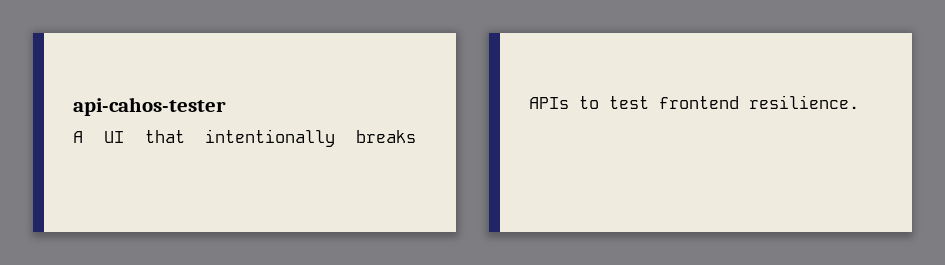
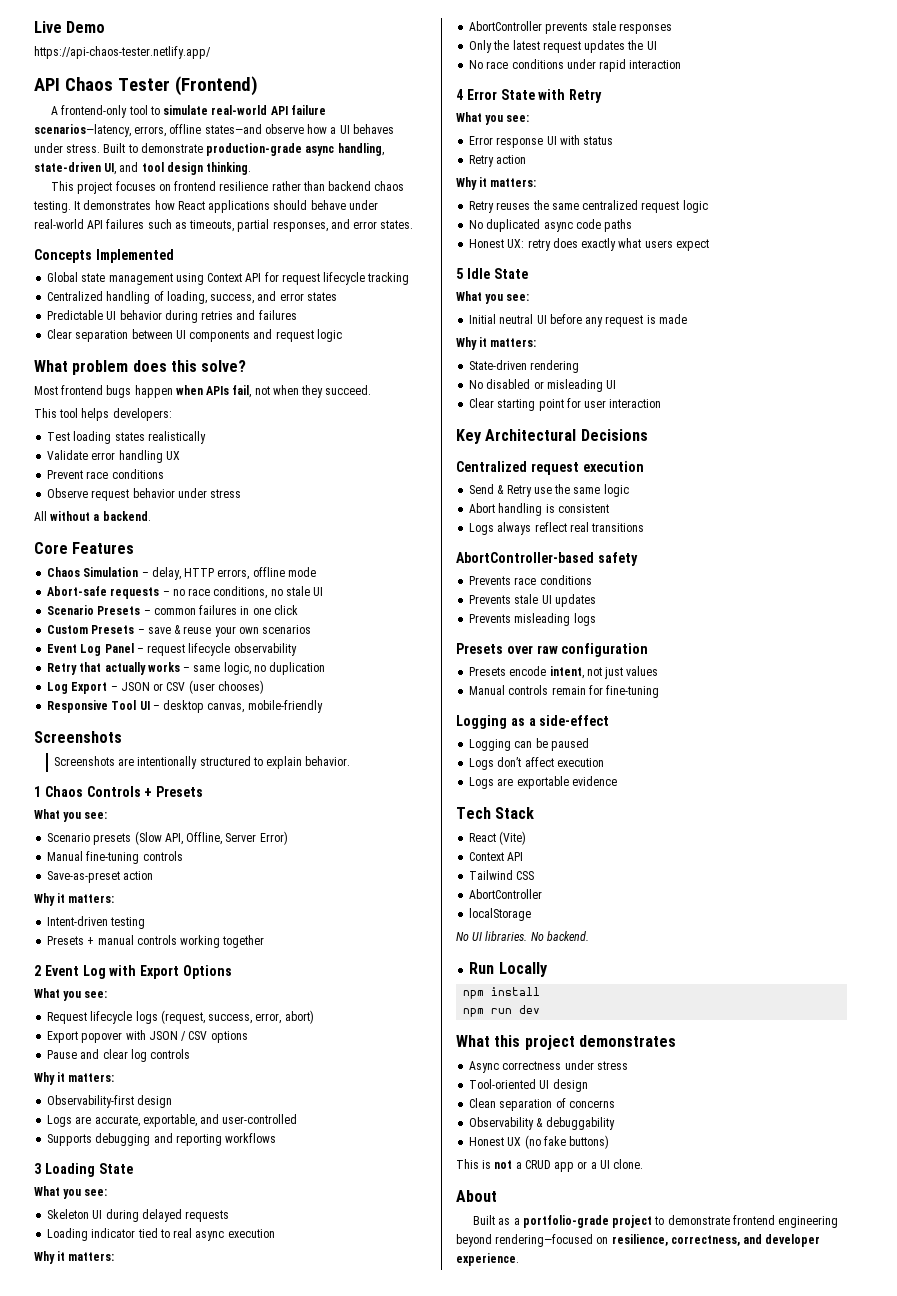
[73,97,226,116] [73,129,416,147] [529,95,859,109] api-cahos-tester // A UI that intentionally breaks APIs to test frontend resilience. -> [34,21,106,33] [34,46,211,59] [34,76,258,96] [51,105,326,118] [34,124,394,137] [34,143,384,156] [34,162,252,175] [51,181,405,194] [33,200,378,213] [34,219,414,232] [34,249,174,263] [47,272,410,285] [47,291,337,304] [47,310,297,323] [47,329,342,342] [34,360,247,375] [34,385,372,398] [34,408,172,421] [47,431,206,444] [47,450,180,463] [47,469,164,479] [47,488,242,501] [34,511,151,521] [34,542,135,554] [47,567,316,580] [47,586,324,599] [47,605,298,615] [47,625,312,637] [47,643,297,656] [47,662,326,675] [47,680,264,694] [47,700,323,713] [34,731,122,743] [53,756,351,769] [34,786,204,797] [34,809,108,822] [47,831,288,845] [47,851,183,864] [47,871,154,883] [34,893,115,906] [47,916,146,929] [47,935,265,948] [34,965,232,979] [34,988,108,1001] [47,1010,314,1024] [47,1030,248,1043] [47,1049,191,1062] [34,1072,115,1085] [47,1095,173,1108] [47,1114,298,1127] [47,1133,277,1146] [34,1163,133,1177] [34,1186,108,1199] [47,1209,230,1222] [47,1228,275,1241] [34,1251,115,1264] [469,21,672,34] [469,40,657,53] [469,59,682,72] [456,89,603,103] [456,112,530,125] [469,135,614,148] [469,155,527,167] [456,177,537,190] [469,200,708,213] [469,219,633,232] [469,238,709,251] [456,268,528,279] [456,291,530,304] [469,314,687,327] [456,337,537,350] [469,360,580,373] [469,379,617,392] [469,398,662,411] [456,429,648,444] [456,461,644,475] [469,484,629,497] [469,503,609,516] [469,522,645,535] [456,552,638,566] [469,575,592,585] [469,594,596,607] [469,613,596,626] [456,643,649,657] [469,666,659,679] [469,685,660,698] [456,715,610,729] [469,738,589,751] [469,757,604,770] [469,776,617,789] [456,807,535,819] [469,831,527,845] [469,852,524,861] [469,870,535,880] [469,889,543,899] [469,908,532,921] [456,931,589,941] [469,962,548,977] [463,987,541,999] [463,1005,541,1017] [456,1035,676,1050] [469,1060,628,1073] [469,1079,588,1092] [469,1098,615,1111] [469,1117,615,1130] [469,1135,610,1149] [456,1159,644,1172] [456,1190,497,1202] [473,1215,838,1228] [456,1234,821,1247] [456,1253,519,1266] Live Demo // https://api-chaos-tester.netlify.app/ // API Chaos Tester (Frontend) // A frontend-only tool to simulate real-world API failure scenarios—latency, errors, offline states—and observe how a UI behaves under stress. Built to demonstrate production-grade async handling, state-driven UI, and tool design thinking. // This project focuses on frontend resilience rather than backend chaos testing. It demonstrates how React applications should behave under real-world API failures such as timeouts, partial responses, and error states. // Concepts Implemented // Global state management using Context API for request lifecycle tracking // Centralized handling of loading, success, and error states // Predictable UI behavior during retries and failures // Clear separation between UI components and request logic // What problem does this solve? // Most frontend bugs happen when APIs fail, not when they succeed. // This tool helps developers: // Test loading states realistically // Validate error handling UX // Prevent race conditions // Observe request behavior under stress // All without a backend. // Core Features // Chaos Simulation – delay, HTTP errors, offline mode // Abort-safe requests – no race conditions, no stale UI // Scenario Presets – common failures in one click // Custom Presets – save & reuse your own scenarios // Event Log Panel – request lifecycle observability // Retry that actually works – same logic, no duplication // Log Export – JSON or CSV (user chooses) // Responsive Tool UI – desktop canvas, mobile-friendly // Screenshots // Screenshots are intentionally structured to explain behavior. // 1 Chaos Controls + Presets // What you see: // Scenario presets (Slow API, Offline, Server Error) // Manual fine-tuning controls // Save-as-preset action // Why it matters: // Intent-driven testing // Presets + manual controls working together // 2 Event Log with Export Options // What you see: // Request lifecycle logs (request, success, error, abort) // Export popover with JSON / CSV options // Pause and clear log controls // Why it matters: // Observability-first design // Logs are accurate, exportable, and user-controlled // Supports debugging and reporting workflows // 3 Loading State // What you see: // Skeleton UI during delayed requests // Loading indicator tied to real async execution // Why it matters: // AbortController prevents stale responses // Only the latest request updates the UI // No race conditions under rapid interaction // 4 Error State with Retry // What you see: // Error response UI with status // Retry action // Why it matters: // Retry reuses the same centralized request logic // No duplicated async code paths // Honest UX: retry does exactly what users expect // 5 Idle State // What you see: // Initial neutral UI before any request is made // Why it matters: // State-driven rendering // No disabled or misleading UI // Clear starting point for user interaction // Key Architectural Decisions // Centralized request execution // Send & Retry use the same logic // Abort handling is consistent // Logs always reflect real transitions // AbortController-based safety // Prevents race conditions // Prevents stale UI updates // Prevents misleading logs // Presets over raw configuration // Presets encode intent, not just values // Manual controls remain for fine-tuning // Logging as a side-effect // Logging can be paused // Logs don’t affect execution // Logs are exportable evidence // Tech Stack // React (Vite) // Context API // Tailwind CSS // AbortController // localStorage // No UI libraries. No backend. // Run Locally // npm install // npm run dev // What this project demonstrates // Async correctness under stress // Tool-oriented UI design // Clean separation of concerns // Observability & debuggability // Honest UX (no fake buttons) // This is not a CRUD app or a UI clone. // About // Built as a portfolio-grade project to demonstrate frontend engineering beyond rendering—focused on resilience, correctness, and developer experience.

